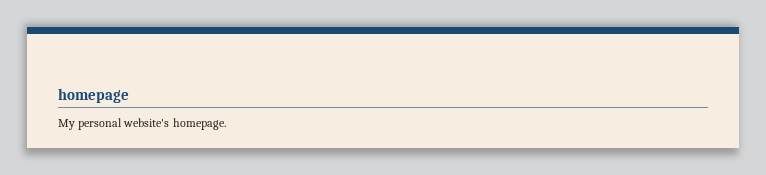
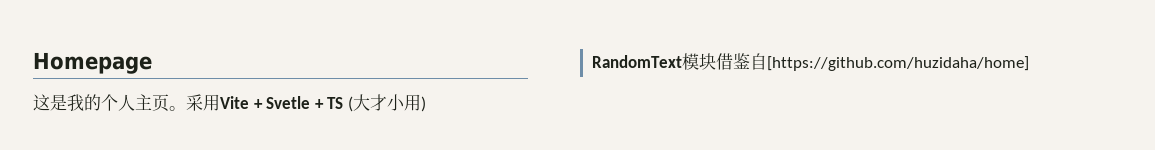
[58,88,129,103] [58,118,226,130] homepage // My personal website's homepage. -> [33,52,152,74] [33,94,426,112] [591,53,1029,71] Homepage // 这是我的个人主页。采用Vite + Svetle + TS (大才小用) // RandomText模块借鉴自[https://github.com/huzidaha/home]

